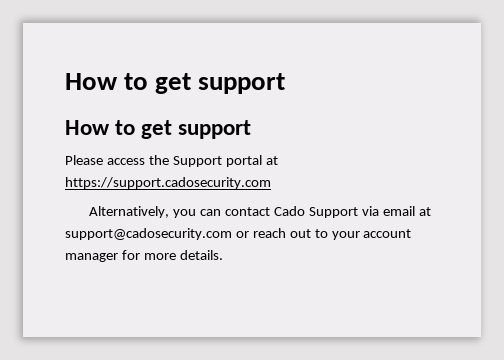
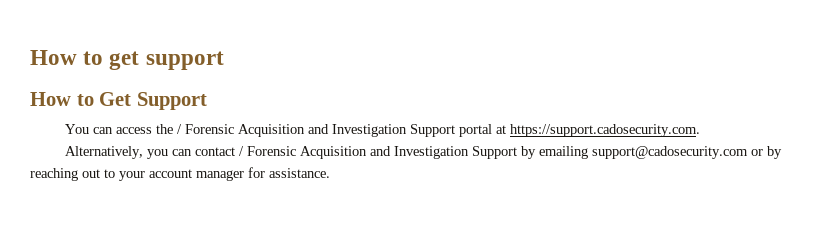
[141,120,252,139] [65,155,169,165] get support // Please access the -> [99,92,207,110] [65,124,408,137] Get Support // You can access the / Forensic Acquisition and Investigation
[65,177,271,189] https://support.cadosecurity.com -> [510,124,701,137] https://support.cadosecurity.com.
[273,206,431,218] [65,228,286,240] Cado Support via email at support@cadosecurity.com or reach -> [239,146,783,159] [30,168,78,181] / Forensic Acquisition and Investigation Support by emailing support@cadosecurity.com or by reaching
[143,250,223,260] more details. -> [269,168,330,178] assistance.

